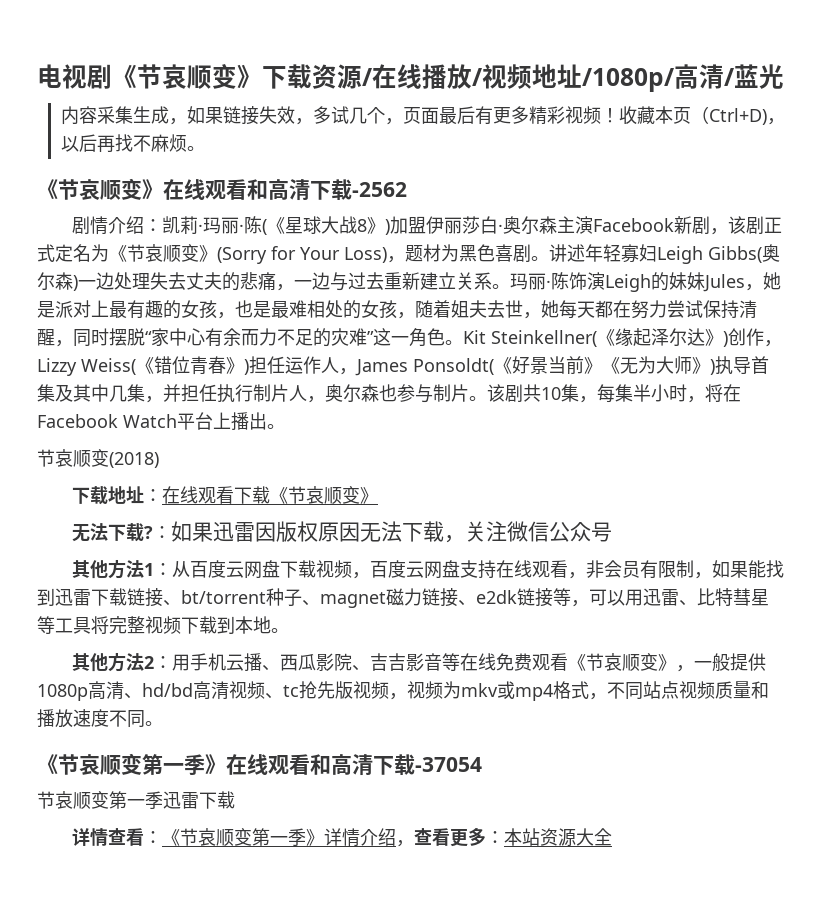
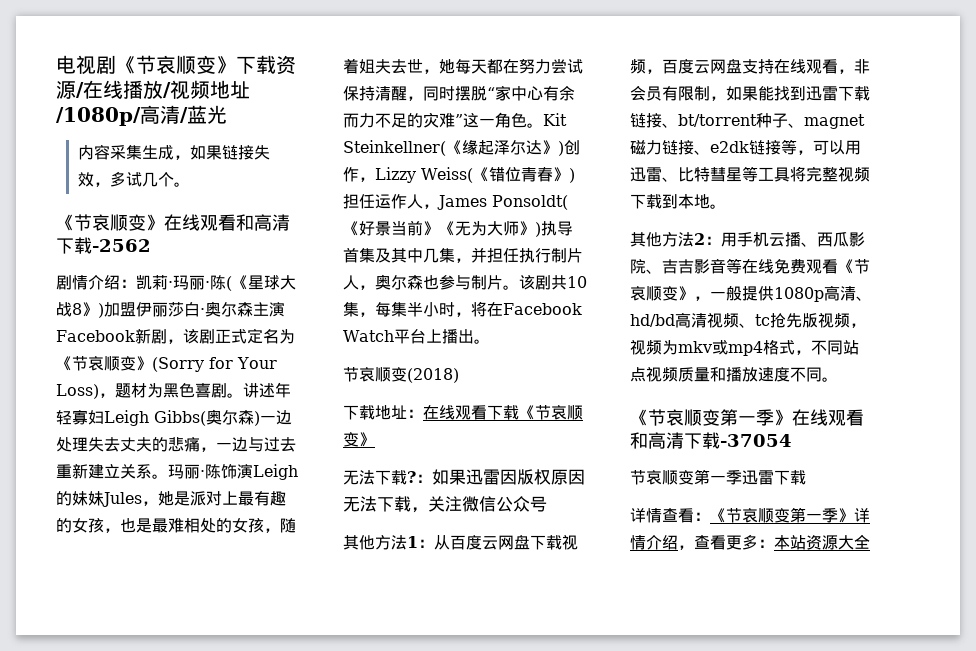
[385,106,786,125] [61,134,188,153] ，页面最后有更多精彩视频！收藏本页（Ctrl+D)，以后再找不麻烦 -> (174, 179) none

